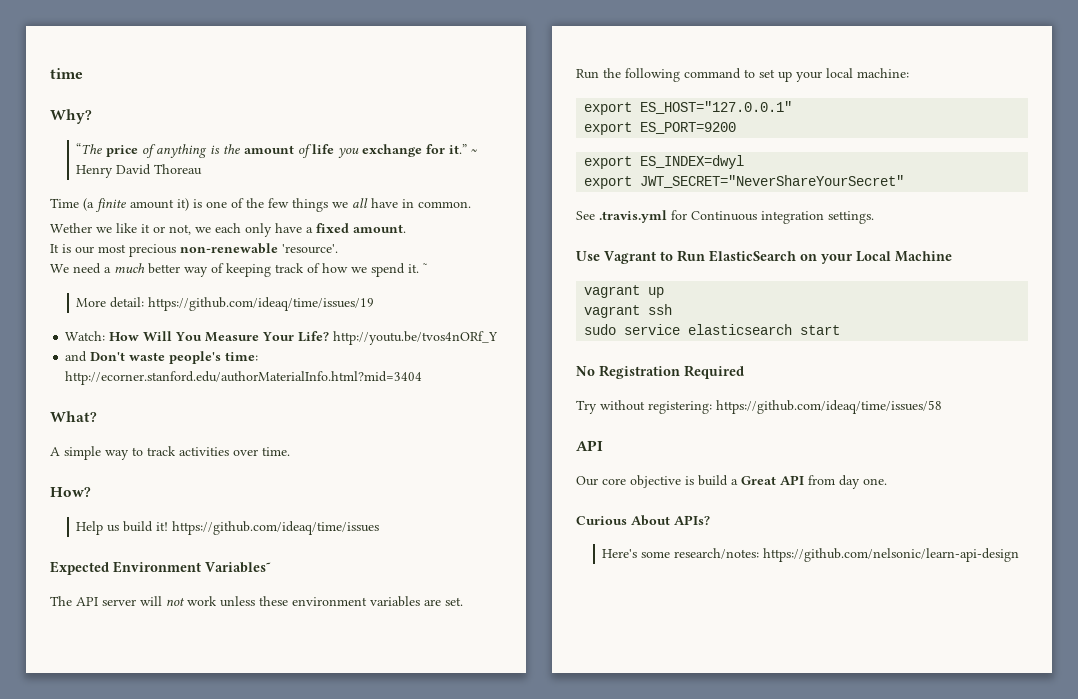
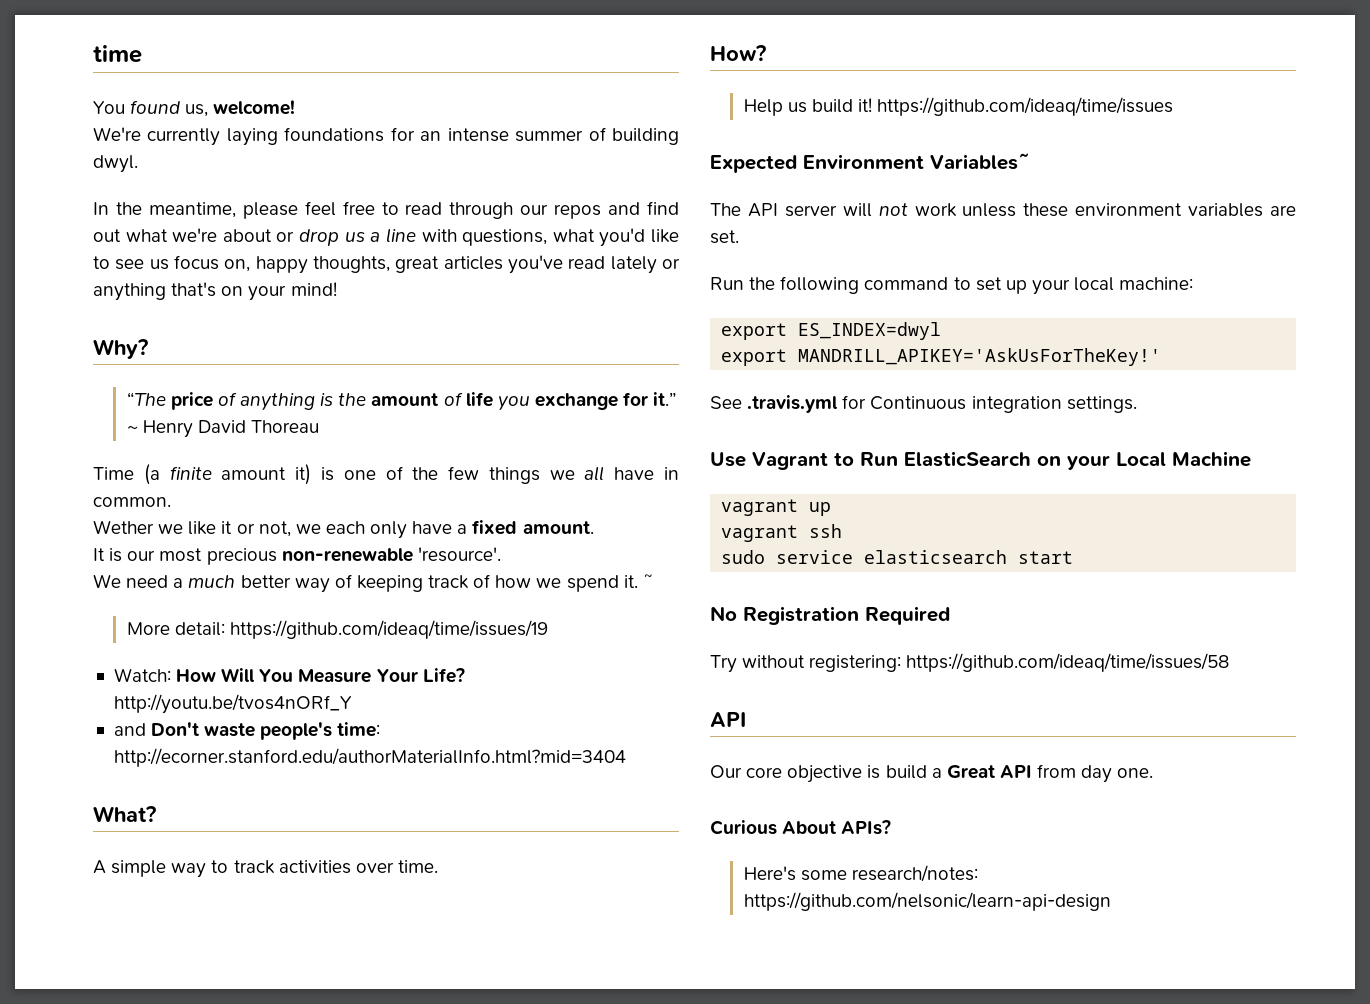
(83, 73) none -> [93,100,296,117] [93,127,680,146] [93,155,138,173] [93,201,679,219] [93,228,679,247] [93,255,680,274] [93,282,337,301] // You found us, welcome! // We're currently laying foundations for an intense summer of building dwyl. // In the meantime, please feel free to read through our repos and find out what we're about or drop us a line with questions, what you'd like to see us focus on, happy thoughts, great articles you've read lately or anything that's on your mind!
[584,101,793,115] [584,122,737,135] // export ES_HOST="127.0.0.1" // export ES_PORT=9200 -> (1194, 283) none
[640,175,905,188] JWT_SECRET="NeverShareYourSecret" -> [798,348,1162,366] MANDRILL_APIKEY='AskUsForTheKey!'

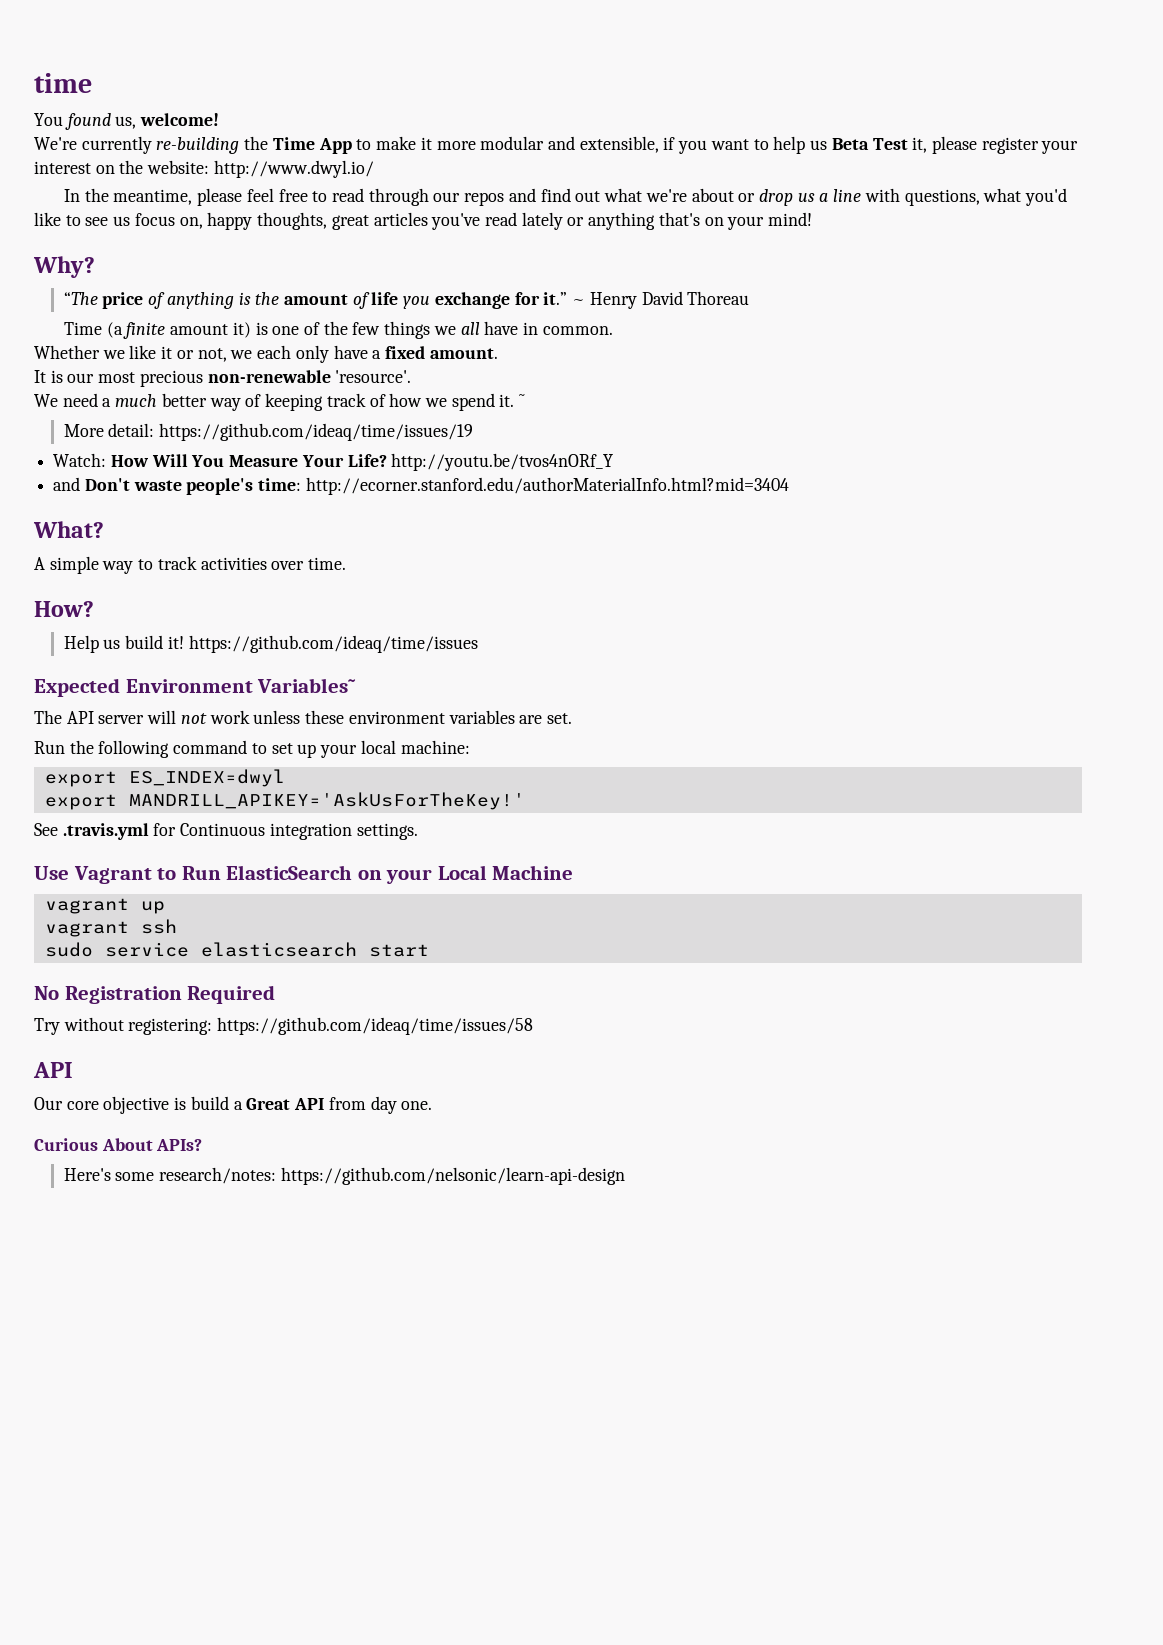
[226,127,680,146] [93,155,138,173] laying foundations for an intense summer of building dwyl. -> [156,136,1079,154] [34,160,374,178] re-building the Time App to make it more modular and extensible, if you want to help us Beta Test it, please register your interest on the website: http://www.dwyl.io/
[93,520,154,534] Wether -> [34,345,100,359] Whether

